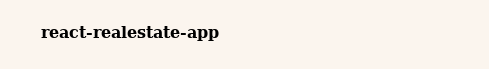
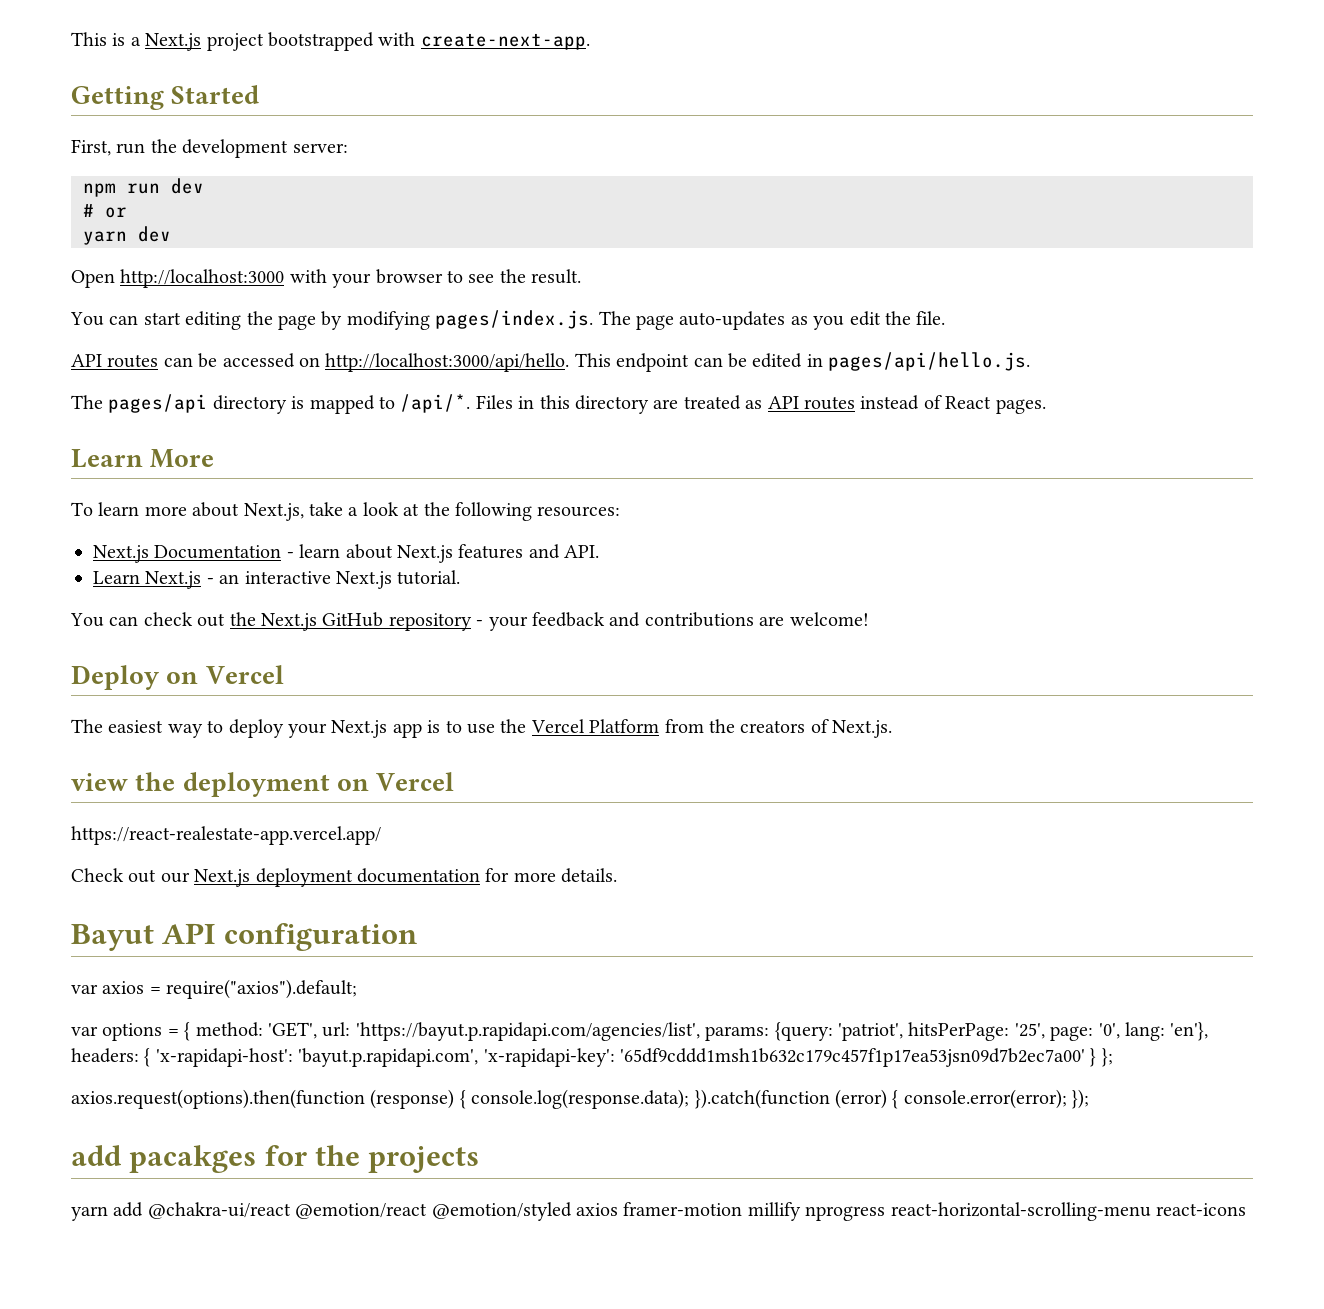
[41,26,219,41] react-realestate-app -> [71,32,590,51] [71,85,260,110] [71,139,348,158] [83,178,204,197] [83,204,127,218] [83,226,171,245] [71,269,582,288] [70,310,946,330] [71,352,1031,372] [71,394,1046,414] [71,449,215,468] [71,502,621,521] [93,544,600,563] [93,570,461,589] [70,612,869,631] [71,665,284,690] [71,719,893,738] [71,772,455,797] [71,826,381,845] [71,868,618,887] [71,923,417,951] [71,979,358,999] [71,1022,1209,1041] [71,1048,1113,1067] [71,1089,1090,1109] [71,1145,480,1173] [71,1202,1246,1221] This is a Next.js project bootstrapped with create-next-app. // Getting Started // First, run the development server: // npm run dev // # or // yarn dev // Open http://localhost:3000 with your browser to see the result. // You can start editing the page by modifying pages/index.js. The page auto-updates as you edit the file. // API routes can be accessed on http://localhost:3000/api/hello. This endpoint can be edited in pages/api/hello.js. // The pages/api directory is mapped to /api/*. Files in this directory are treated as API routes instead of React pages. // Learn More // To learn more about Next.js, take a look at the following resources: // Next.js Documentation - learn about Next.js features and API. // Learn Next.js - an interactive Next.js tutorial. // You can check out the Next.js GitHub repository - your feedback and contributions are welcome! // Deploy on Vercel // The easiest way to deploy your Next.js app is to use the Vercel Platform from the creators of Next.js. // view the deployment on Vercel // https://react-realestate-app.vercel.app/ // Check out our Next.js deployment documentation for more details. // Bayut API configuration // var axios = require("axios").default; // var options = { method: 'GET', url: 'https://bayut.p.rapidapi.com/agencies/list', params: {query: 'patriot', hitsPerPage: '25', page: '0', lang: 'en'}, headers: { 'x-rapidapi-host': 'bayut.p.rapidapi.com', 'x-rapidapi-key': '65df9cddd1msh1b632c179c457f1p17ea53jsn09d7b2ec7a00' } }; // axios.request(options).then(function (response) { console.log(response.data); }).catch(function (error) { console.error(error); }); // add pacakges for the projects // yarn add @chakra-ui/react @emotion/react @emotion/styled axios framer-motion millify nprogress react-horizontal-scrolling-menu react-icons

